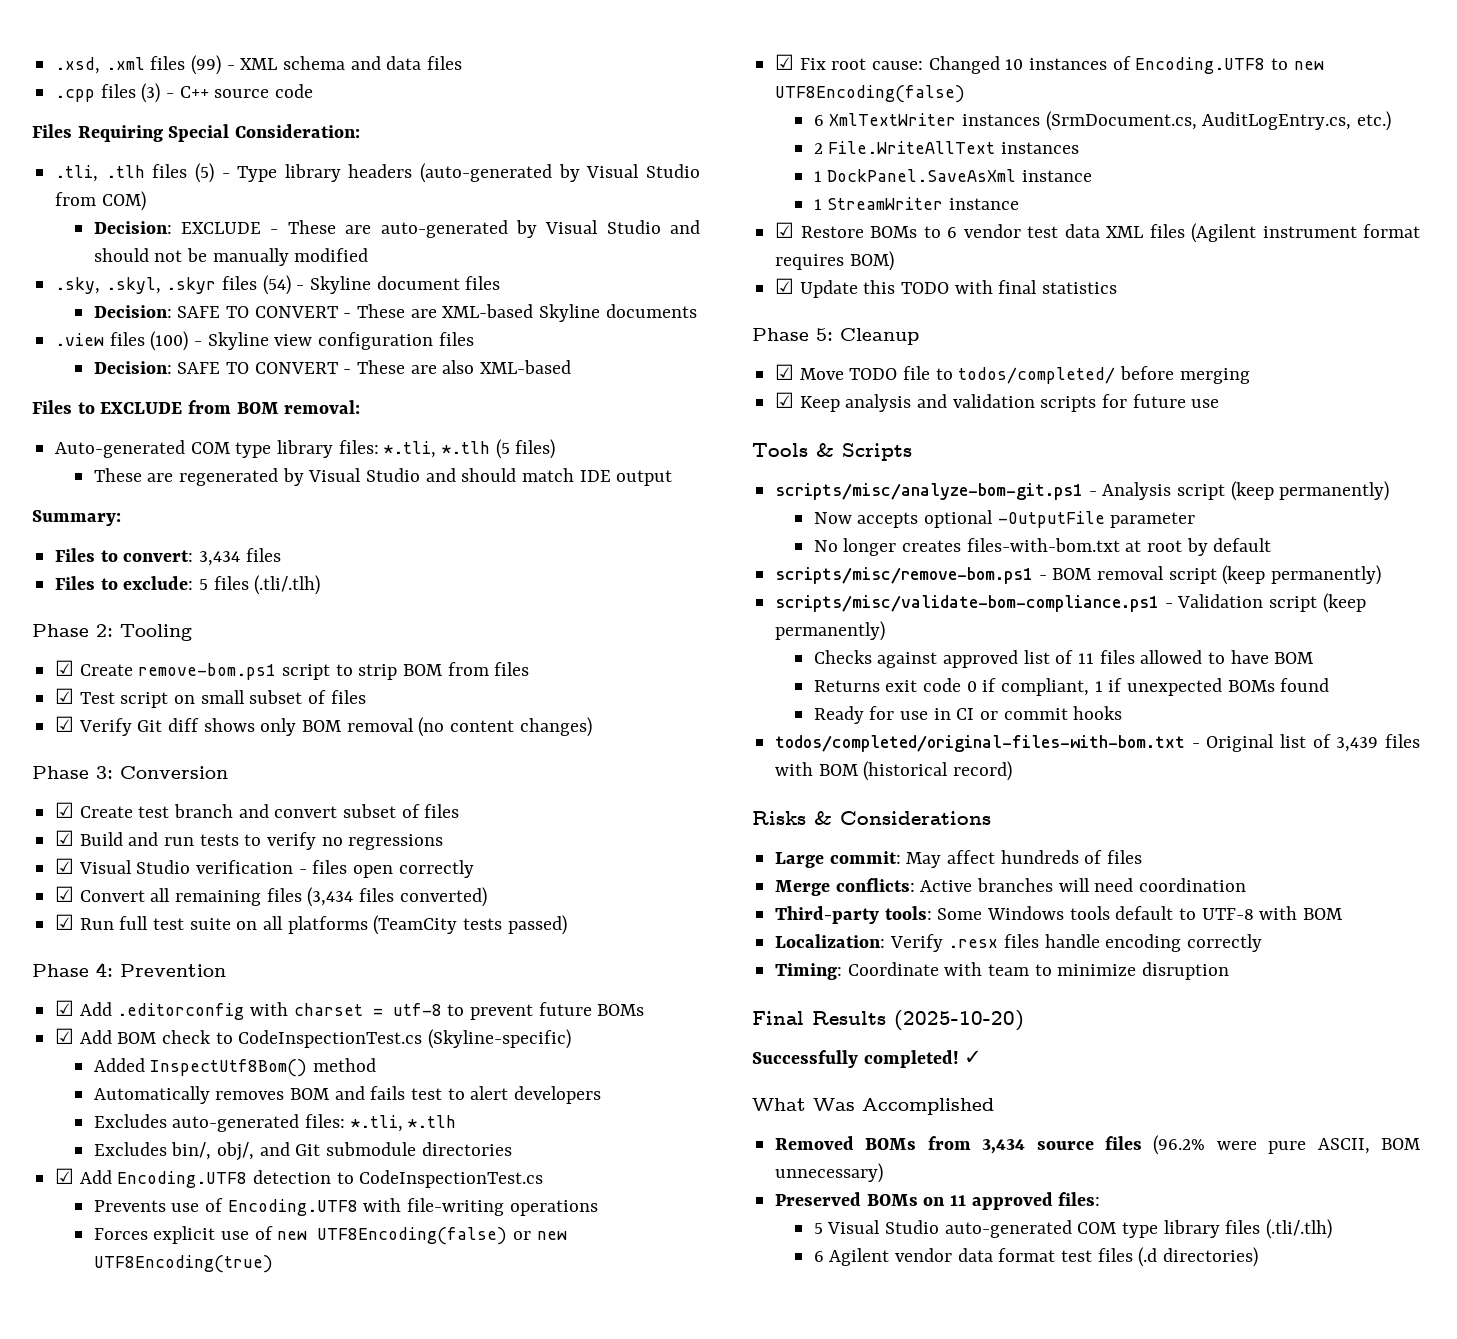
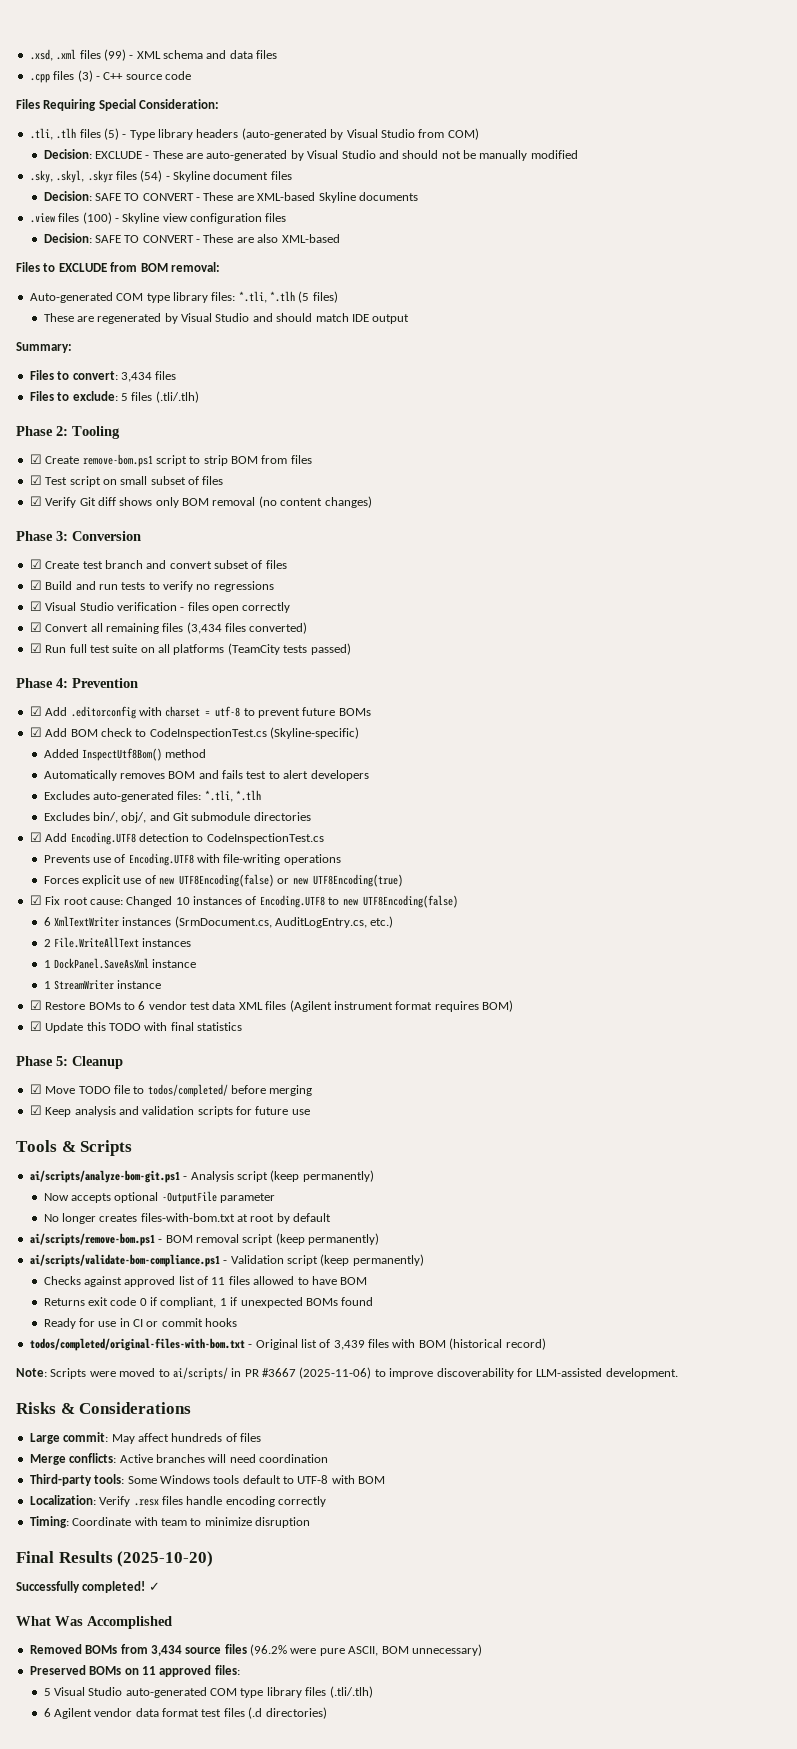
[775,483,1084,500] scripts/misc/analyze-bom-git.ps1 -> [29,1170,180,1183] ai/scripts/analyze-bom-git.ps1
[775,567,1034,584] scripts/misc/remove-bom.ps1 -> [29,1233,155,1246] ai/scripts/remove-bom.ps1
[775,595,1160,612] scripts/misc/validate-bom-compliance.ps1 -> [29,1254,220,1267] ai/scripts/validate-bom-compliance.ps1
(1013, 771) none -> [16,1367,678,1380] // Note: Scripts were moved to ai/scripts/ in PR #3667 (2025-11-06) to improve discoverability for LLM-assisted development.

